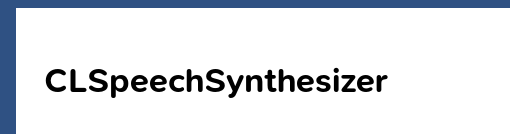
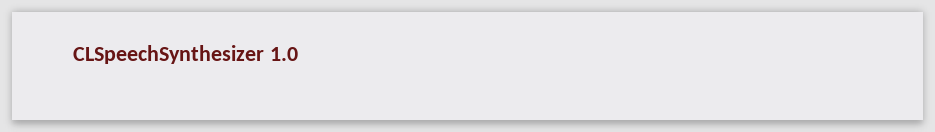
(388, 82) none -> [269,47,298,61] 1.0

